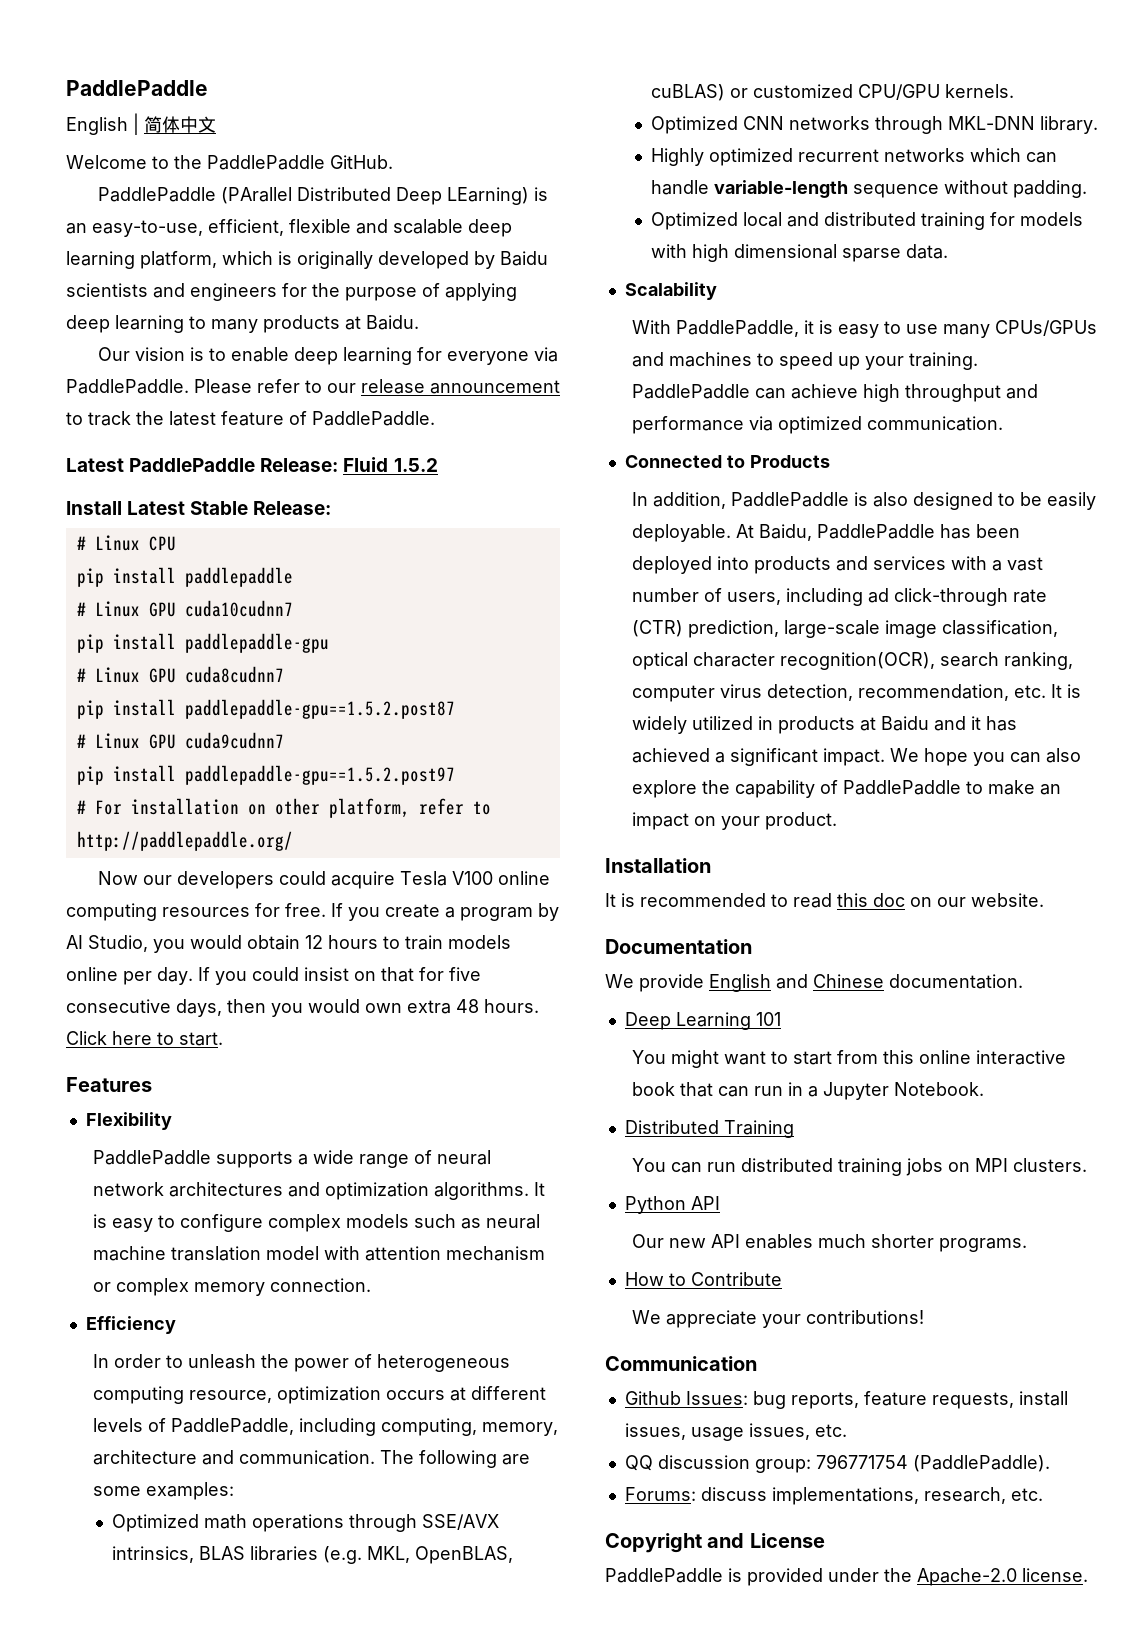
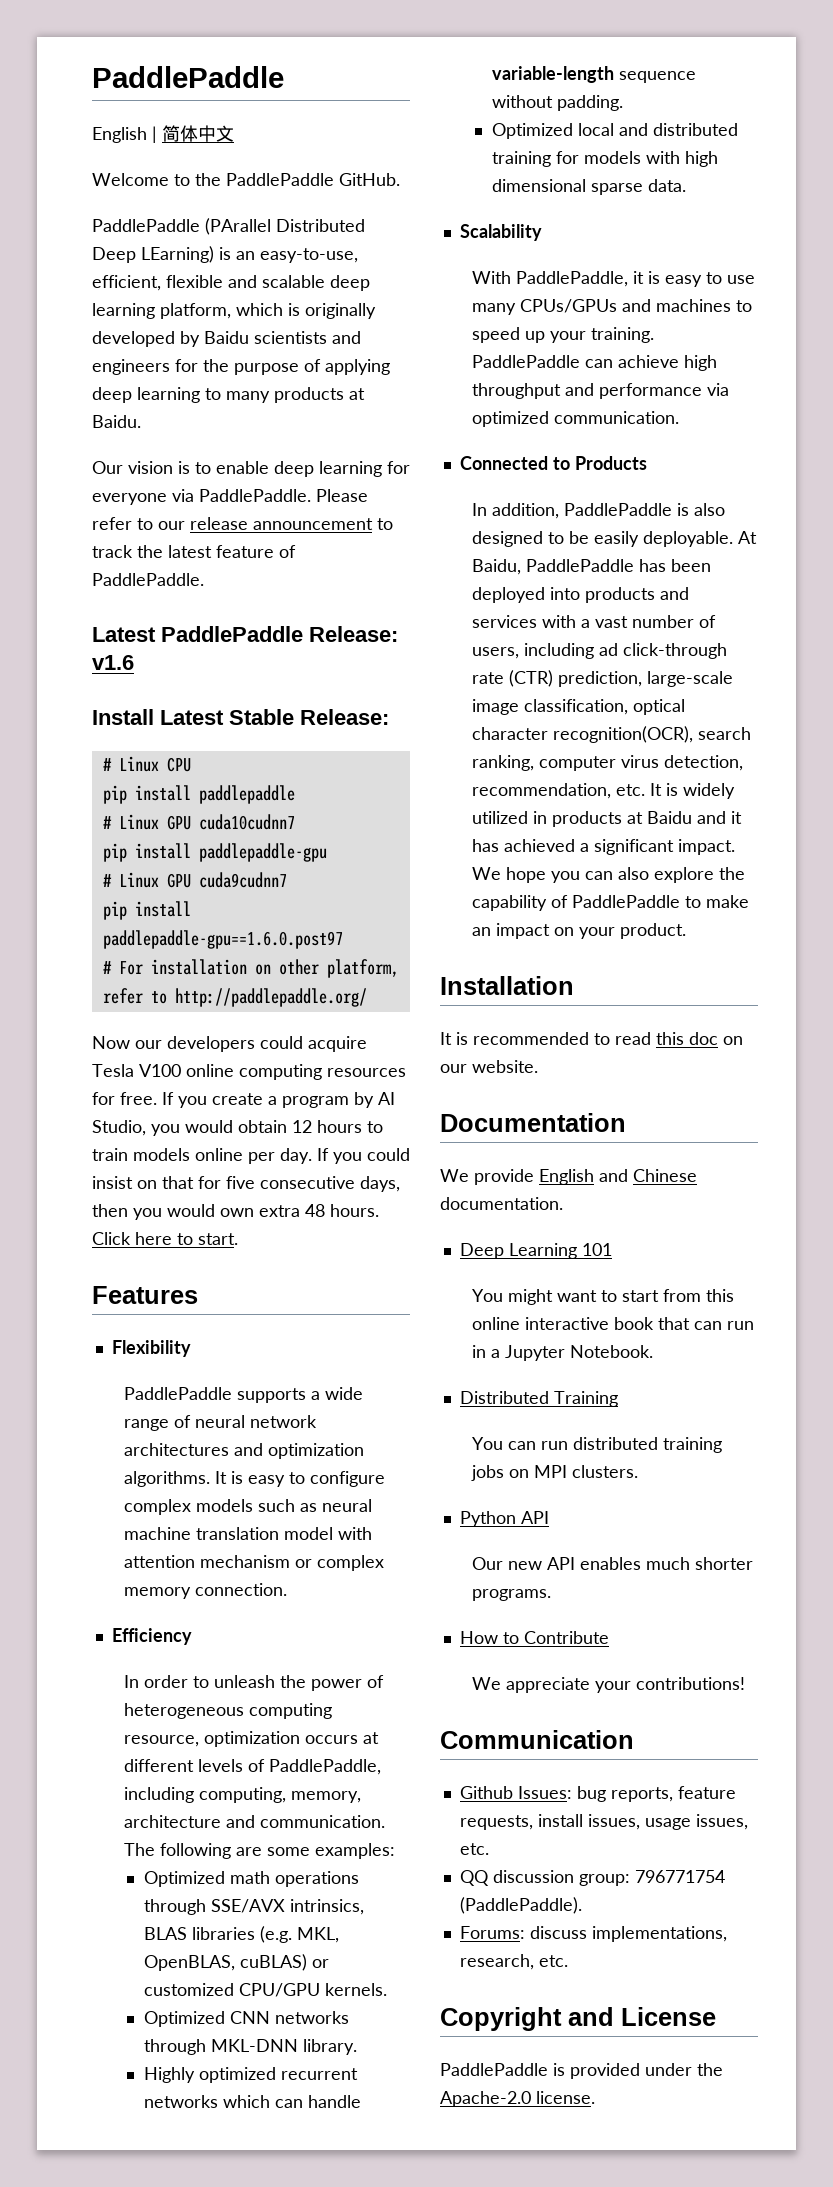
[343,457,438,472] Fluid 1.5.2 -> [92,655,134,670] v1.6
[76,666,284,683] [76,699,455,719] // # Linux GPU cuda8cudnn7 // pip install paddlepaddle-gpu==1.5.2.post87 -> (327, 852) none
[184,765,455,785] paddlepaddle-gpu==1.5.2.post97 -> [102,930,343,949] paddlepaddle-gpu==1.6.0.post97

